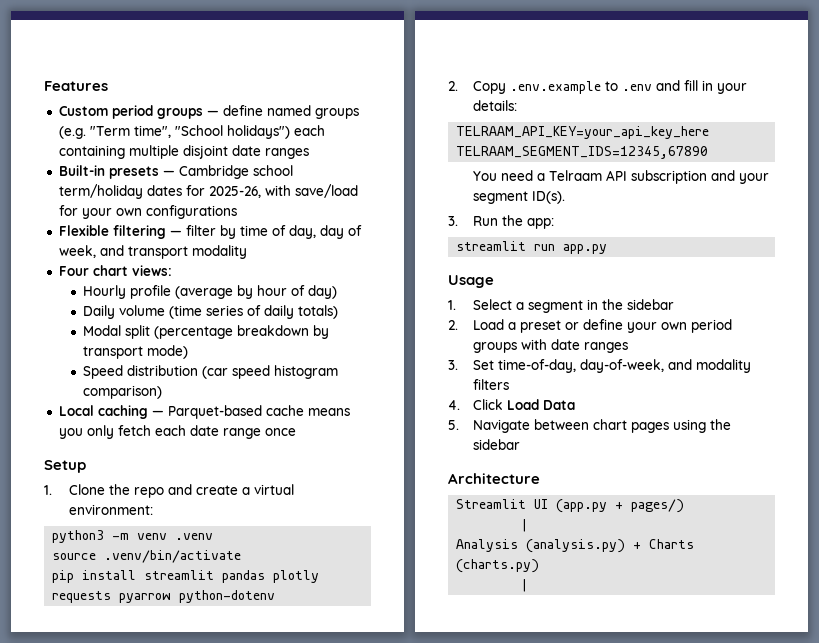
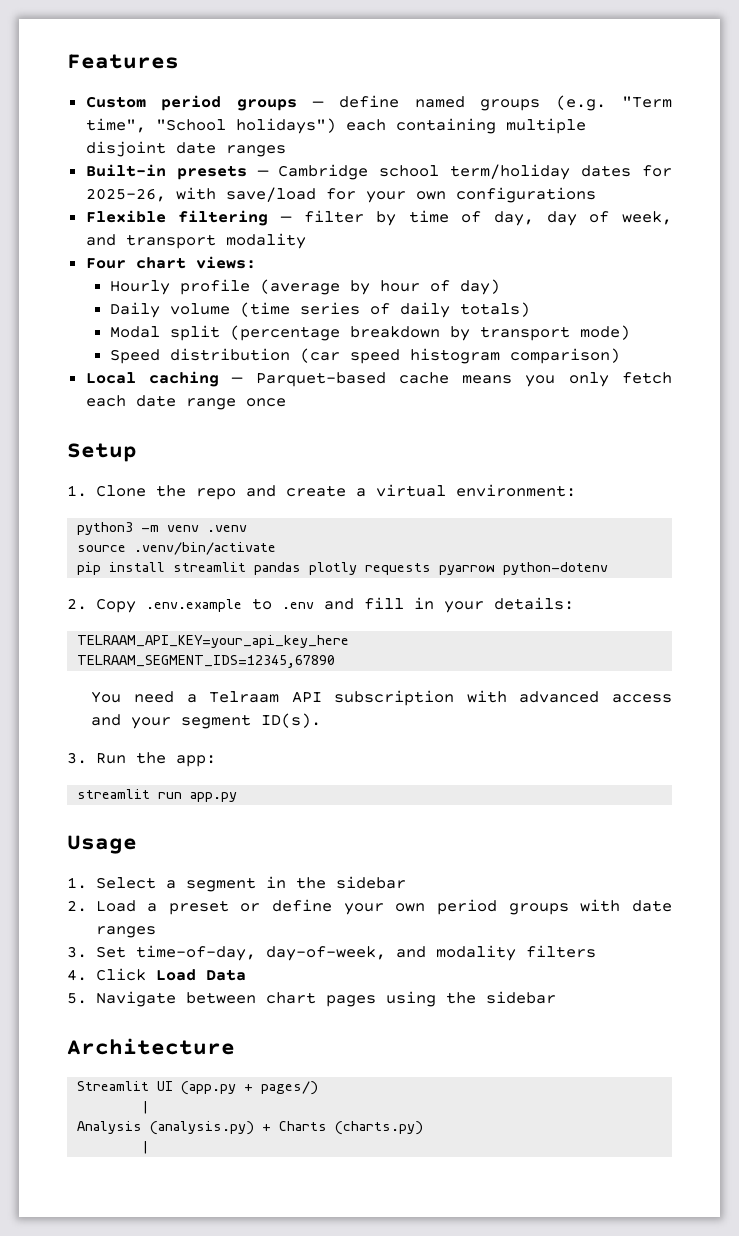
(707, 177) none -> [466,690,672,703] with advanced access

